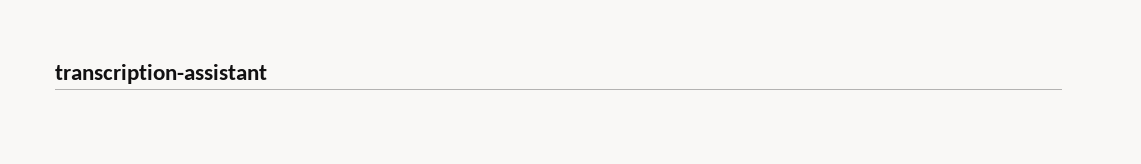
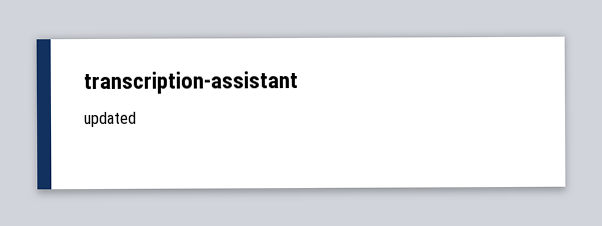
(267, 74) none -> [83,111,137,128] // updated

